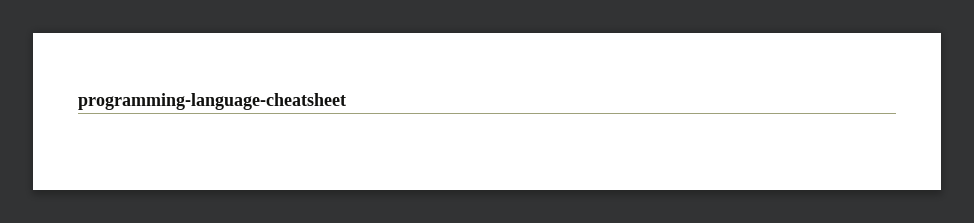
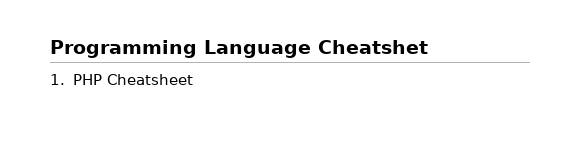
[78,93,346,110] programming-language-cheatsheet -> [50,40,428,58] [50,74,193,85] Programming Language Cheatshet // 1. PHP Cheatsheet

